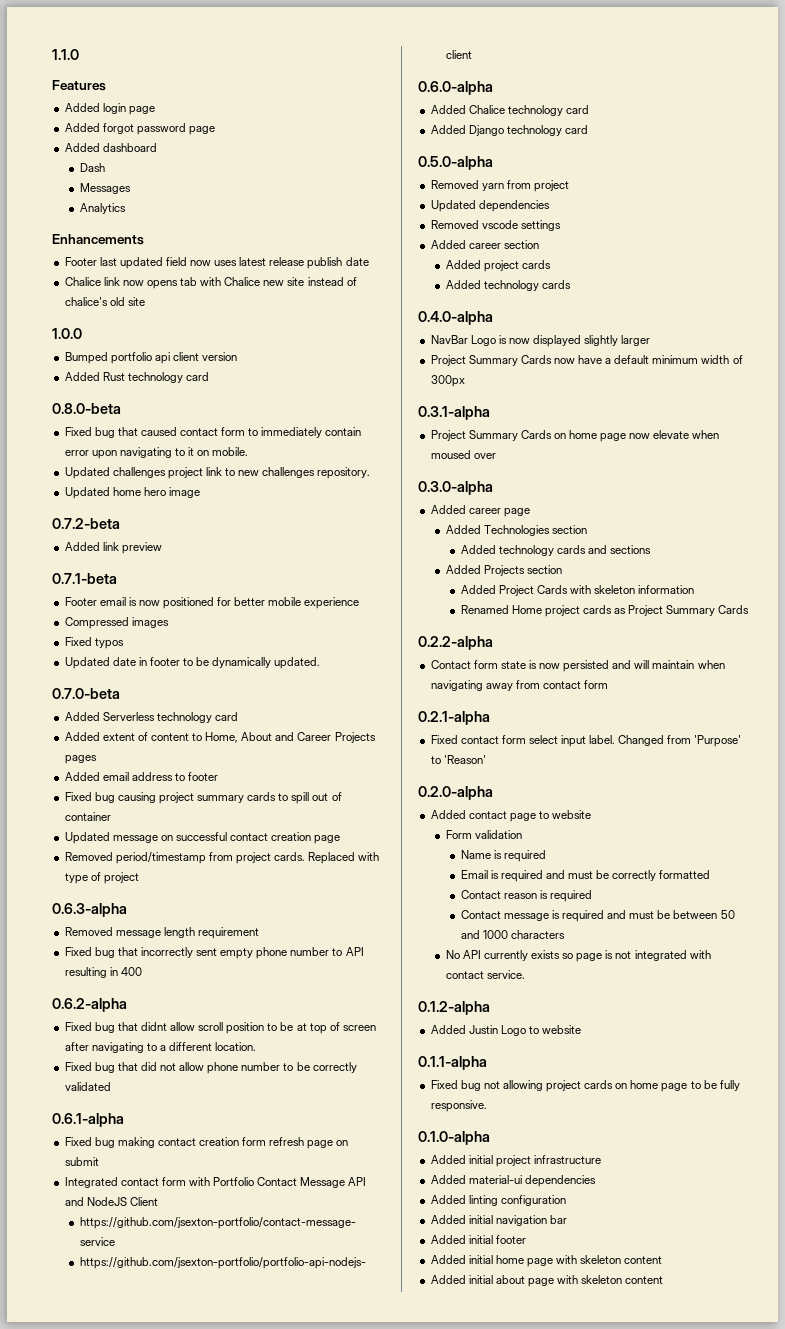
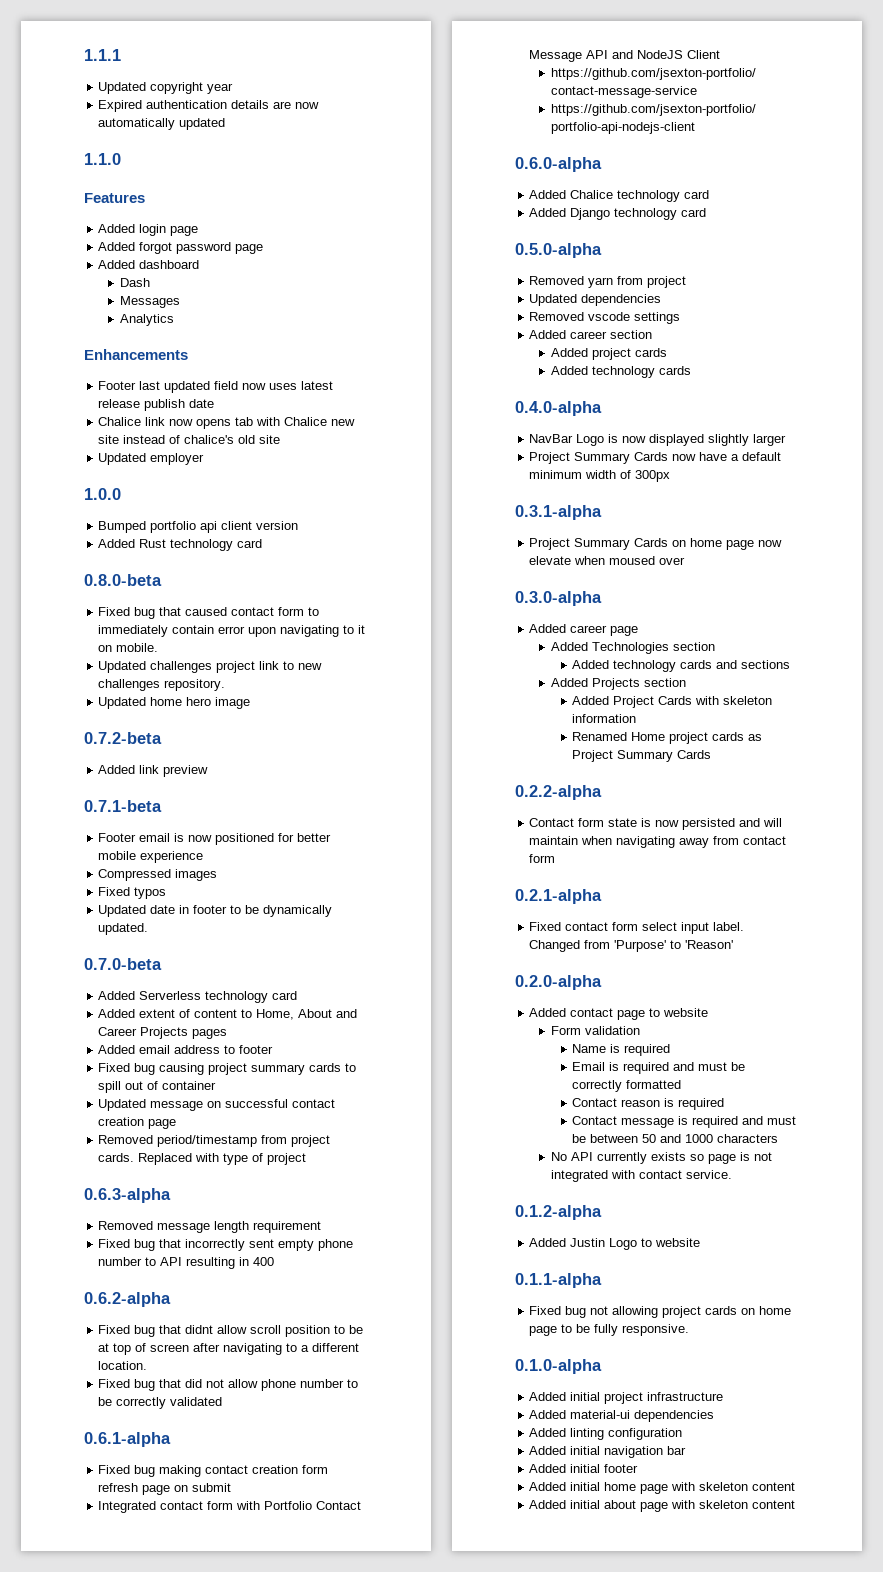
(52, 54) none -> [84,49,121,61] [98,82,234,94] [98,100,320,112] [98,118,226,130] 1.1.1 // Updated copyright year // Expired authentication details are now automatically updated //
(145, 301) none -> [98,453,205,465] // Updated employer

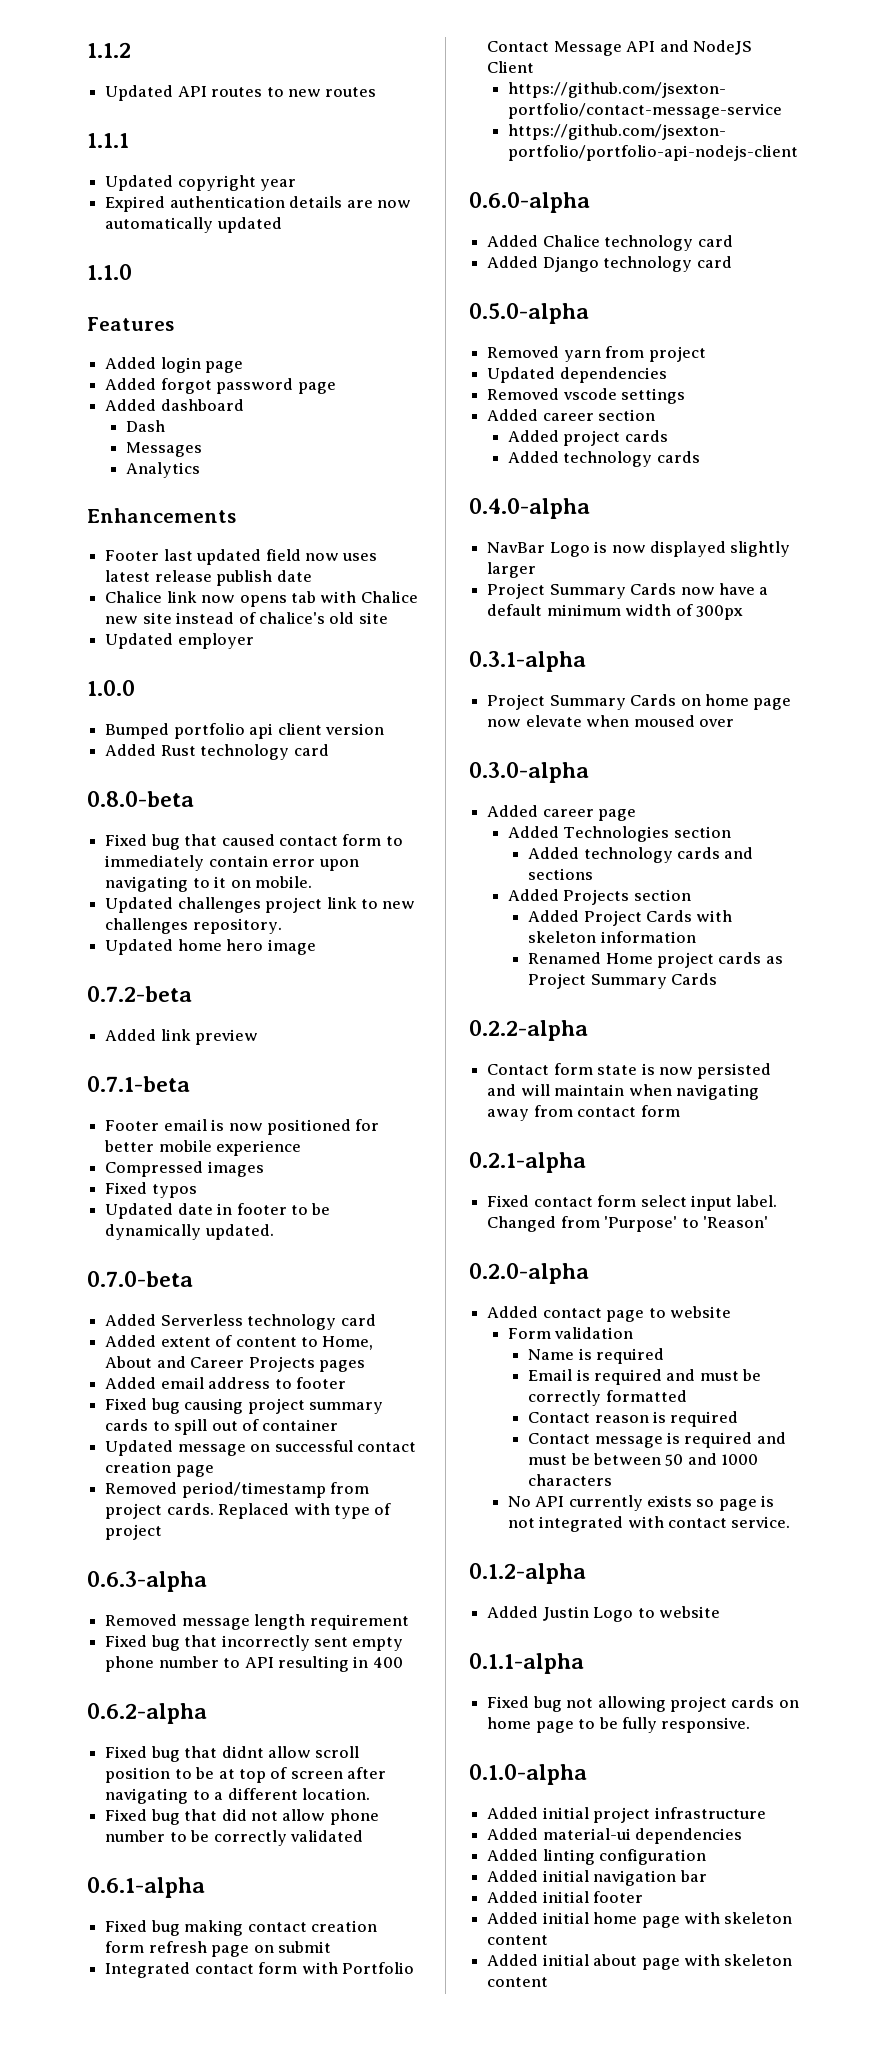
(84, 55) none -> [87,42,131,58] [105,85,377,101] 1.1.2 // Updated API routes to new routes //

